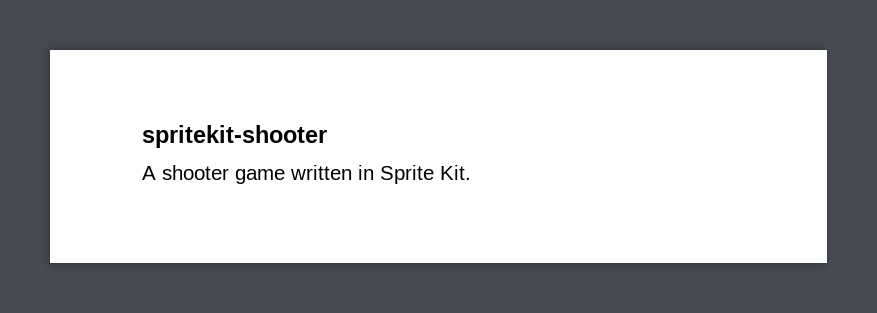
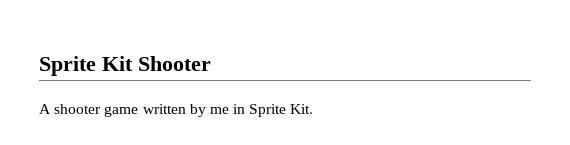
[142,125,327,148] spritekit-shooter -> [39,56,211,76] Sprite Kit Shooter
(352, 172) none -> [189,104,229,117] by me

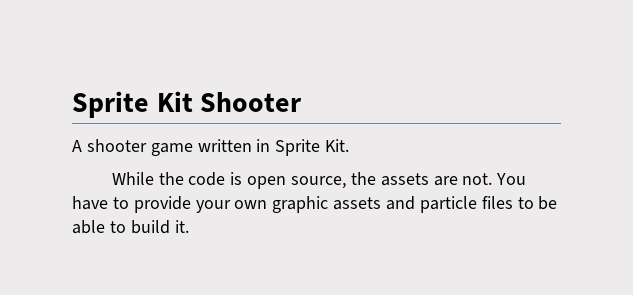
[189,104,229,117] by me -> (252, 145) none
(314, 109) none -> [111,172,527,189] [72,196,558,213] [72,220,189,234] // While the code is open source, the assets are not. You have to provide your own graphic assets and particle files to be able to build it.

